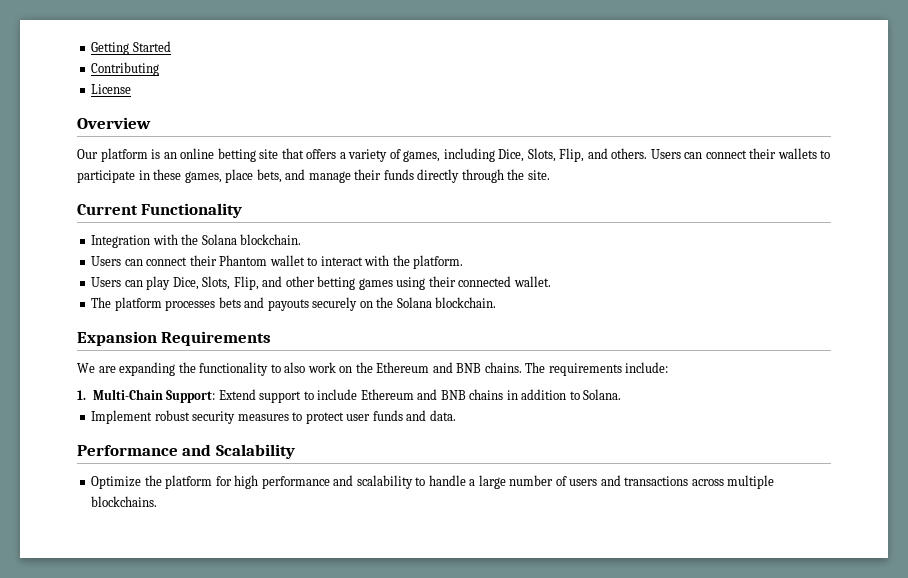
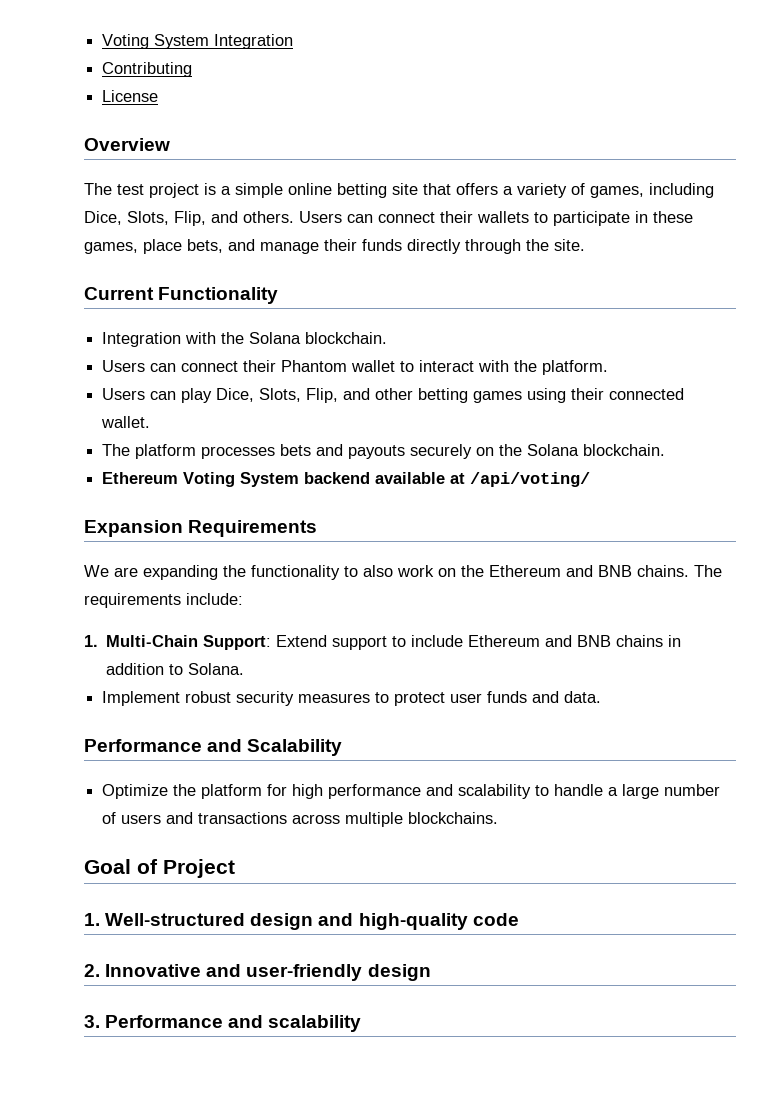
[91,41,171,55] Getting Started -> [102,34,294,49] Voting System Integration
[77,148,177,162] Our platform is an -> [84,183,283,198] The test project is a simple
(497, 302) none -> [102,472,591,487] // Ethereum Voting System backend available at /api/voting/
(158, 501) none -> [84,859,235,878] [84,913,519,930] [84,964,431,981] [84,1015,362,1032] // Goal of Project // 1. Well-structured design and high-quality code // 2. Innovative and user-friendly design // 3. Performance and scalability

